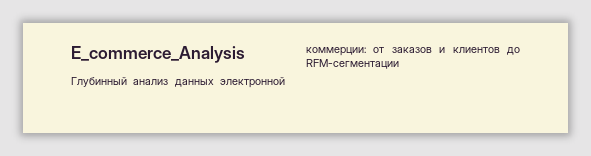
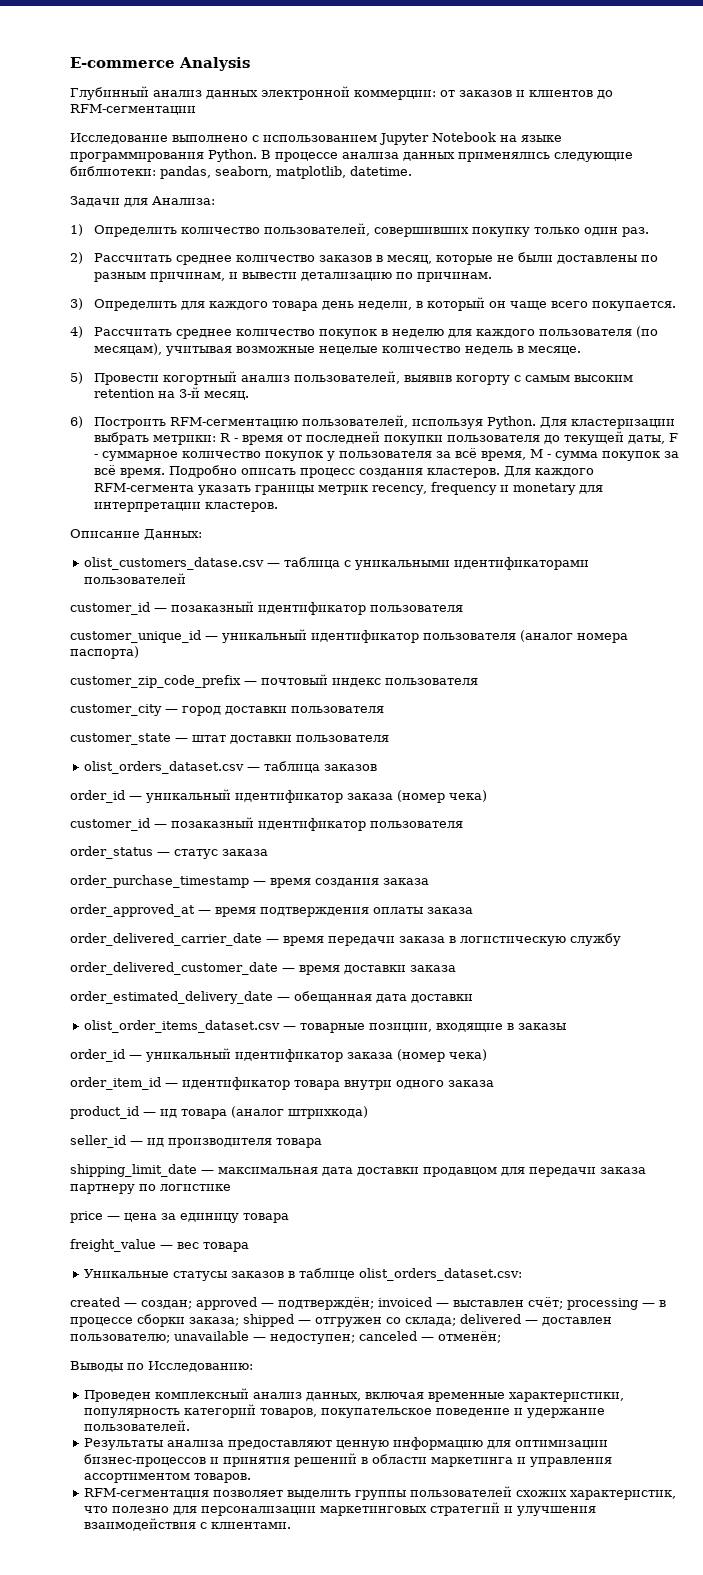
[71,46,245,63] E_commerce_Analysis -> [70,57,250,71] E-commerce Analysis
(399, 64) none -> [70,132,562,145] [70,149,633,162] [70,166,412,179] [70,196,215,207] [70,223,649,237] [70,252,658,265] [93,272,492,282] [70,297,676,311] [70,326,658,339] [93,343,581,356] [70,371,633,385] [93,387,249,400] [70,415,675,429] [93,431,678,445] [93,448,679,461] [93,465,594,478] [93,482,603,495] [93,502,278,512] [70,529,202,540] [84,557,590,570] [84,573,187,584] [70,601,463,615] [70,629,628,643] [70,646,139,659] [70,674,478,688] [70,704,384,716] [70,733,389,745] [84,761,378,774] [70,789,487,803] [70,817,463,831] [70,846,268,859] [70,875,429,888] [70,904,473,917] [70,933,621,946] [70,962,456,975] [70,991,473,1004] [84,1020,567,1033] [70,1048,487,1062] [70,1077,494,1090] [70,1106,368,1119] [70,1135,322,1148] [70,1164,646,1177] [70,1184,231,1194] [70,1211,289,1223] [70,1239,249,1252] [84,1268,523,1281] [70,1297,666,1310] [70,1314,612,1327] [70,1331,501,1344] [70,1361,253,1372] [84,1388,625,1402] [84,1404,606,1418] [84,1420,191,1431] [84,1437,609,1450] [84,1453,613,1467] [84,1473,252,1483] [84,1486,677,1500] [84,1502,597,1516] [84,1518,292,1531] // Исследование выполнено с использованием Jupyter Notebook на языке программирования Python. В процессе анализа данных применялись следующие библиотеки: pandas, seaborn, matplotlib, datetime. // Задачи для Анализа: // 1) Определить количество пользователей, совершивших покупку только один раз. // 2) Рассчитать среднее количество заказов в месяц, которые не были доставлены по разным причинам, и вывести детализацию по причинам. // 3) Определить для каждого товара день недели, в который он чаще всего покупается. // 4) Рассчитать среднее количество покупок в неделю для каждого пользователя (по месяцам), учитывая возможные нецелые количество недель в месяце. // 5) Провести когортный анализ пользователей, выявив когорту с самым высоким retention на 3-й месяц. // 6) Построить RFM-сегментацию пользователей, используя Python. Для кластеризации выбрать метрики: R - время от последней покупки пользователя до текущей даты, F - суммарное количество покупок у пользователя за всё время, M - сумма покупок за всё время. Подробно описать процесс создания кластеров. Для каждого RFM-сегмента указать границы метрик recency, frequency и monetary для интерпретации кластеров. // Описание Данных: // olist_customers_datase.csv — таблица с уникальными идентификаторами пользователей // customer_id — позаказный идентификатор пользователя // customer_unique_id — уникальный идентификатор пользователя (аналог номера паспорта) // customer_zip_code_prefix — почтовый индекс пользователя // customer_city — город доставки пользователя // customer_state — штат доставки пользователя // olist_orders_dataset.csv — таблица заказов // order_id — уникальный идентификатор заказа (номер чека) // customer_id — позаказный идентификатор пользователя // order_status — статус заказа // order_purchase_timestamp — время создания заказа // order_approved_at — время подтверждения оплаты заказа // order_delivered_carrier_date — время передачи заказа в логистическую службу // order_delivered_customer_date — время доставки заказа // order_estimated_delivery_date — обещанная дата доставки // olist_order_items_dataset.csv — товарные позиции, входящие в заказы // order_id — уникальный идентификатор заказа (номер чека) // order_item_id — идентификатор товара внутри одного заказа // product_id — ид товара (аналог штрихкода) // seller_id — ид производителя товара // shipping_limit_date — максимальная дата доставки продавцом для передачи заказа партнеру по логистике // price — цена за единицу товара // freight_value — вес товара // Уникальные статусы заказов в таблице olist_orders_dataset.csv: // created — создан; approved — подтверждён; invoiced — выставлен счёт; processing — в процессе сборки заказа; shipped — отгружен со склада; delivered — доставлен пользователю; unavailable — недоступен; canceled — отменён; // Выводы по Исследованию: // Проведен комплексный анализ данных, включая временные характеристики, популярность категорий товаров, покупательское поведение и удержание пользователей. // Результаты анализа предоставляют ценную информацию для оптимизации бизнес-процессов и принятия решений в области маркетинга и управления ассортиментом товаров. // RFM-сегментация позволяет выделить группы пользователей схожих характеристик, что полезно для персонализации маркетинговых стратегий и улучшения взаимодействия с клиентами.

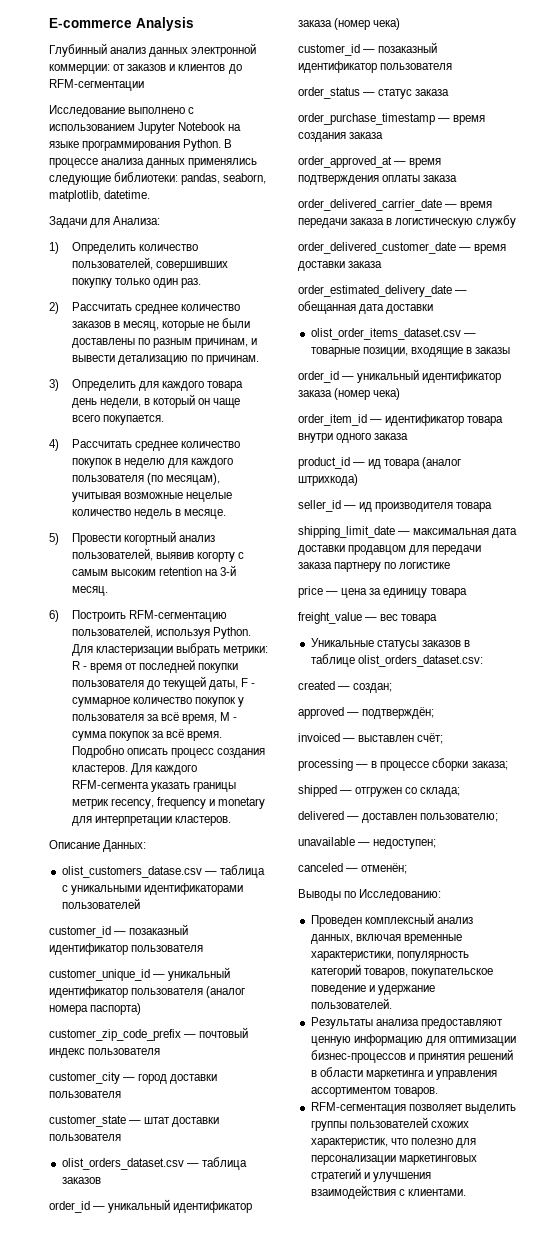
(192, 1304) none -> (393, 688) //
(374, 1303) none -> (435, 713) //
(563, 1303) none -> (444, 738) //
(239, 1321) none -> (508, 765) //
(456, 1321) none -> (461, 792) //
(170, 1338) none -> (499, 817) //
(355, 1339) none -> (437, 844) //

